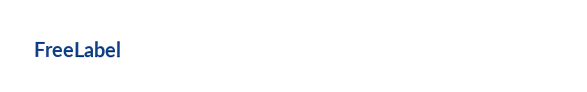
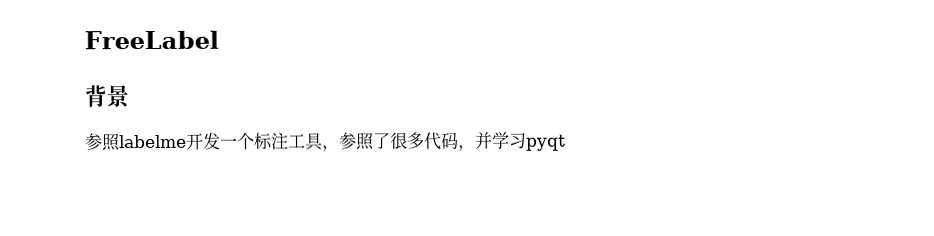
(122, 49) none -> [84,85,129,109] [85,131,566,152] // 背景 // 参照labelme开发一个标注工具，参照了很多代码，并学习pyqt

